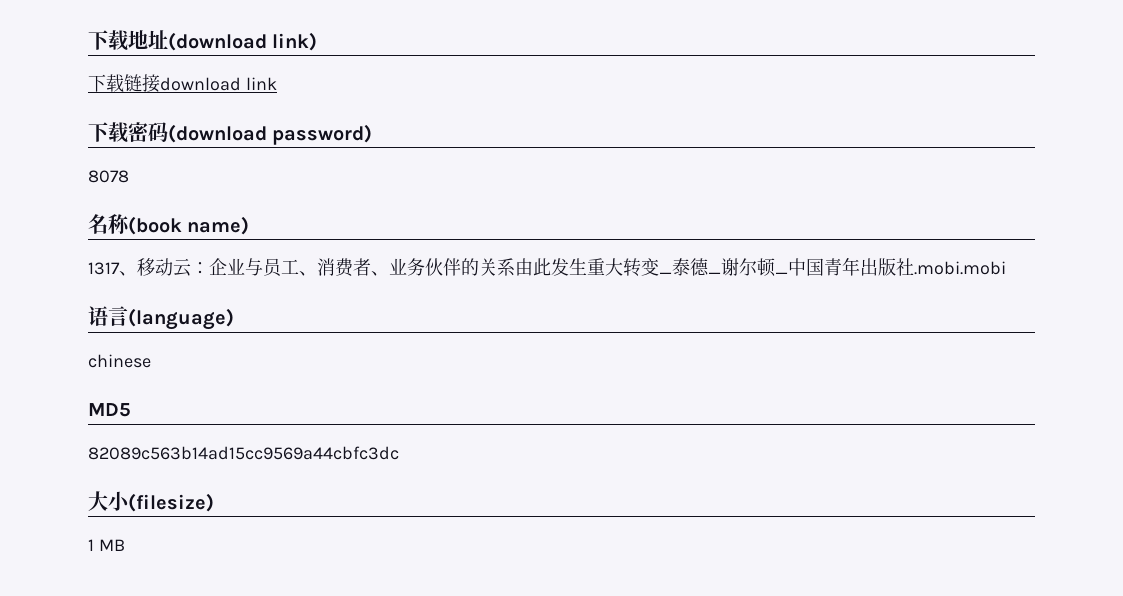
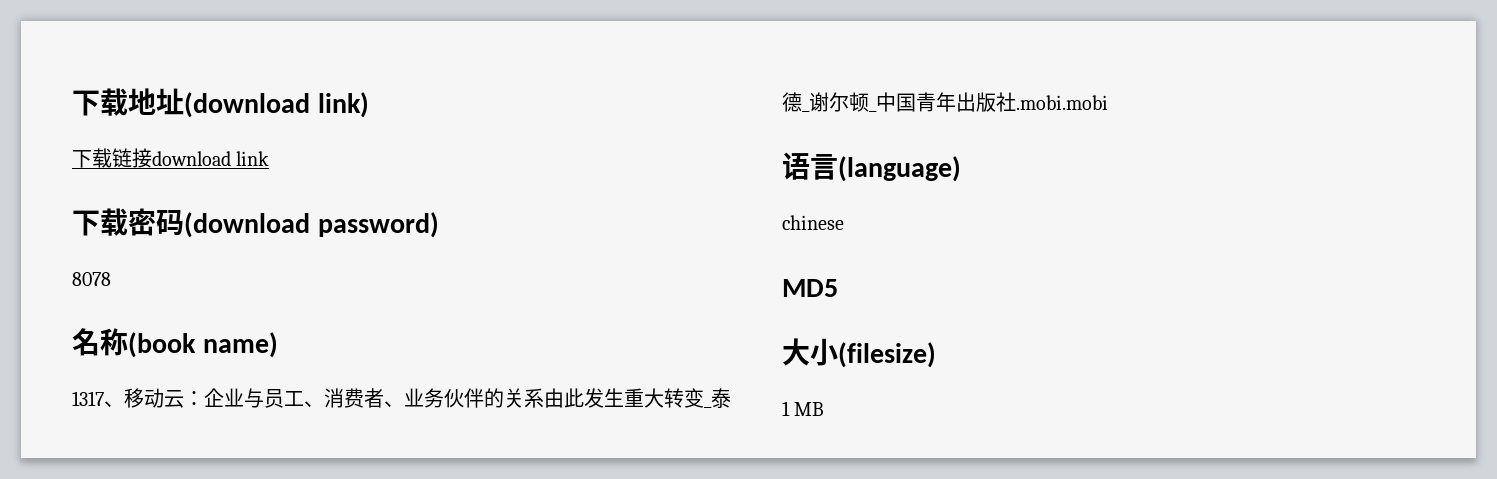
[88,446,399,460] // 82089c563b14ad15cc9569a44cbfc3dc -> (838, 288) none

